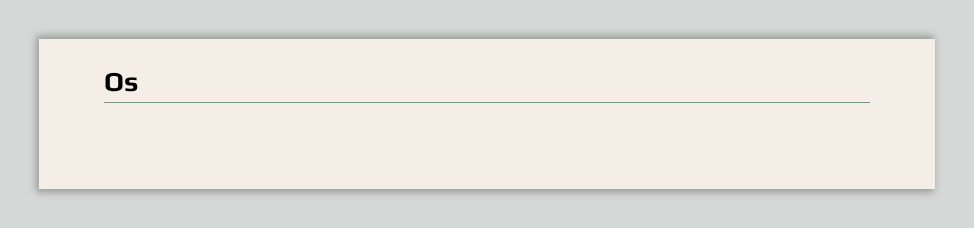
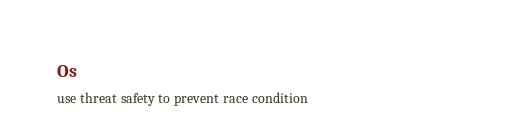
(138, 82) none -> [57,92,308,106] // use threat safety to prevent race condition

